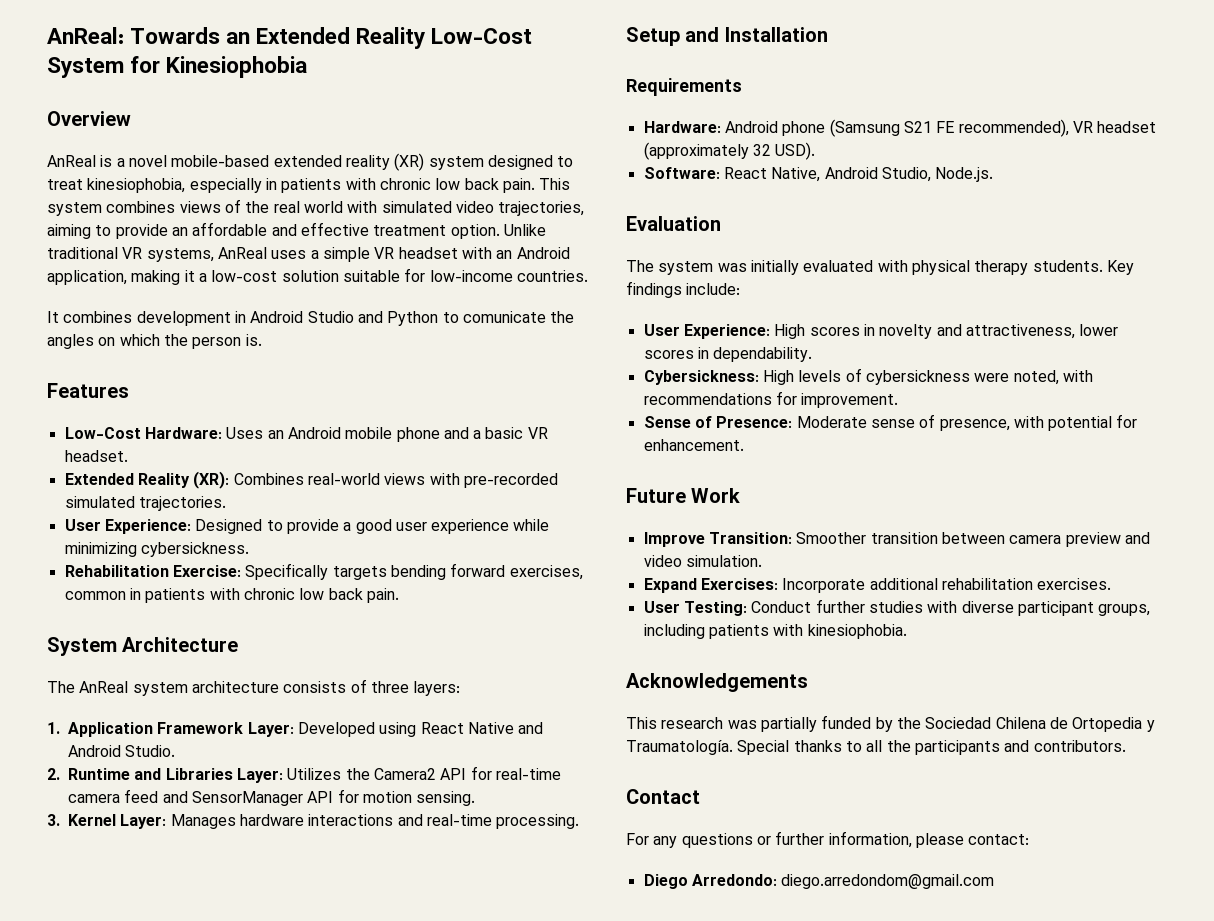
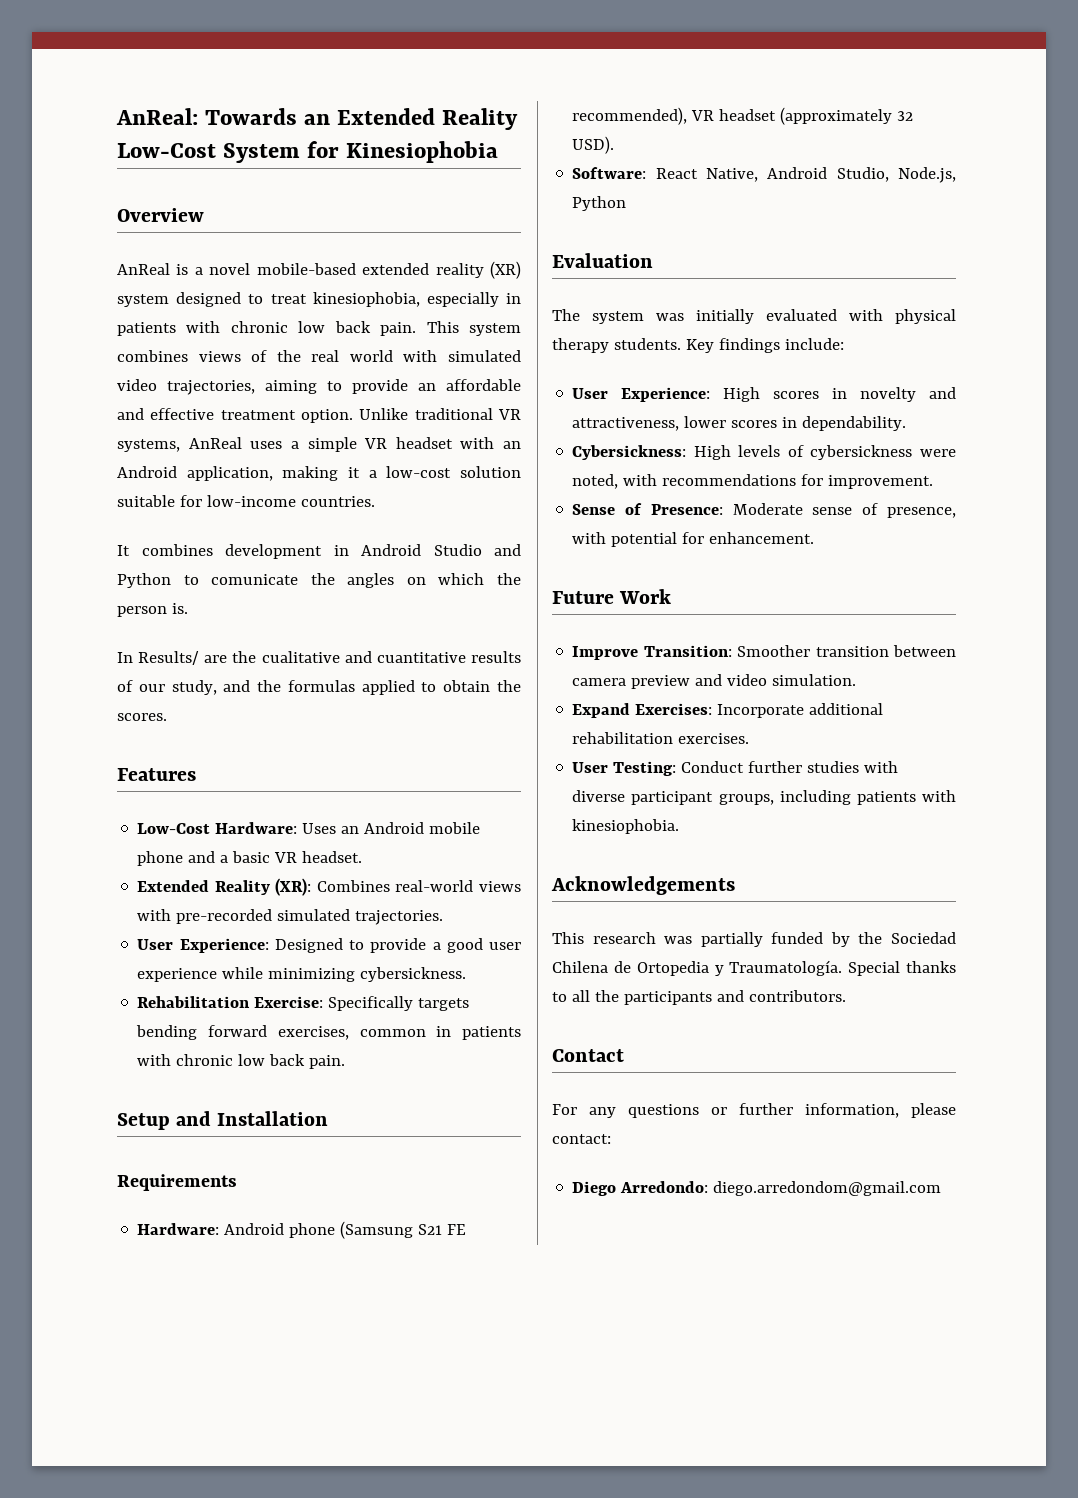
(262, 340) none -> [117,651,521,665] [117,680,521,695] [117,713,167,721] // In Results/ are the cualitative and cuantitative results of our study, and the formulas applied to obtain the scores.
[47,637,239,656] [47,679,461,696] [47,722,544,737] [68,745,176,757] [47,766,562,783] [68,789,476,806] [47,814,580,829] // System Architecture // The AnReal system architecture consists of three layers: // 1. Application Framework Layer: Developed using React Native and Android Studio. // 2. Runtime and Libraries Layer: Utilizes the Camera2 API for real-time camera feed and SensorManager API for motion sensing. // 3. Kernel Layer: Manages hardware interactions and real-time processing. -> (346, 1062) none
[935,167,994,182] Node.js. -> [897,167,956,183] [572,196,627,211] Node.js, Python

